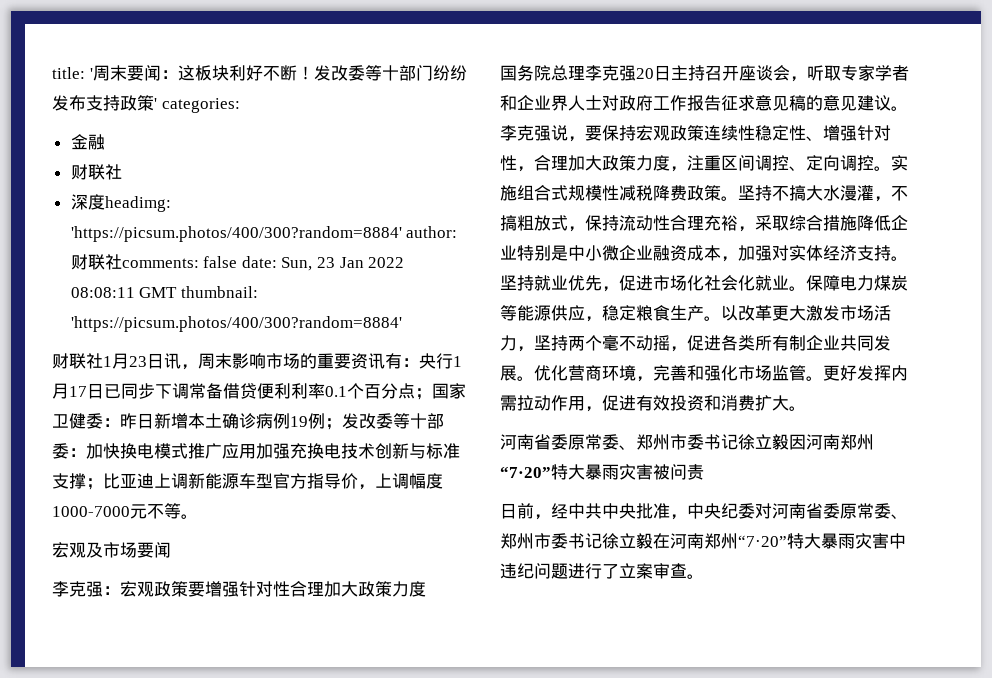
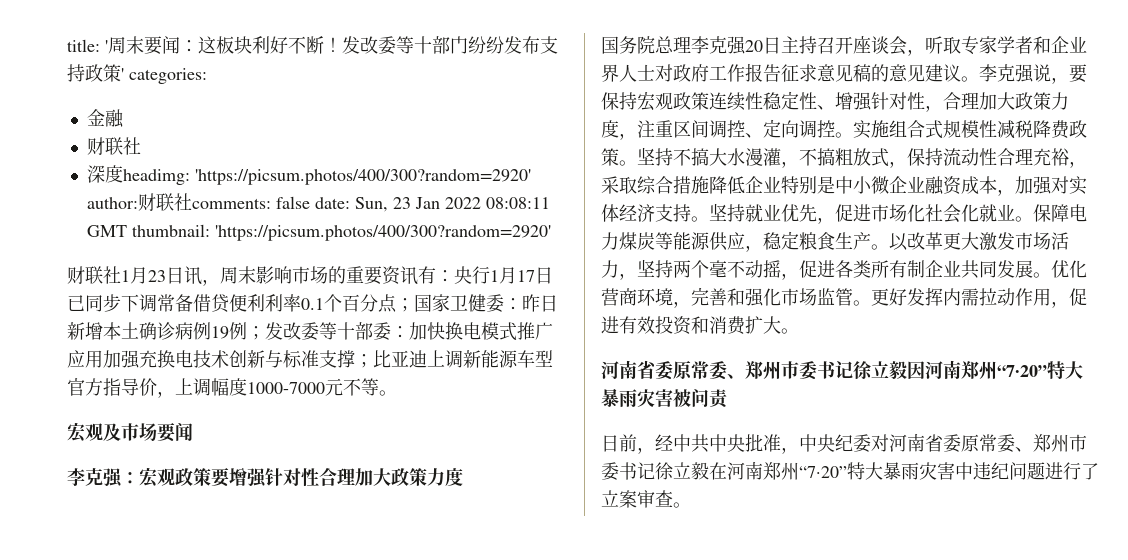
[70,226,402,242] 'https://picsum.photos/400/300?random=8884' -> [194,169,531,185] 'https://picsum.photos/400/300?random=2920'
[70,316,402,332] 'https://picsum.photos/400/300?random=8884' -> [214,225,551,241] 'https://picsum.photos/400/300?random=2920'

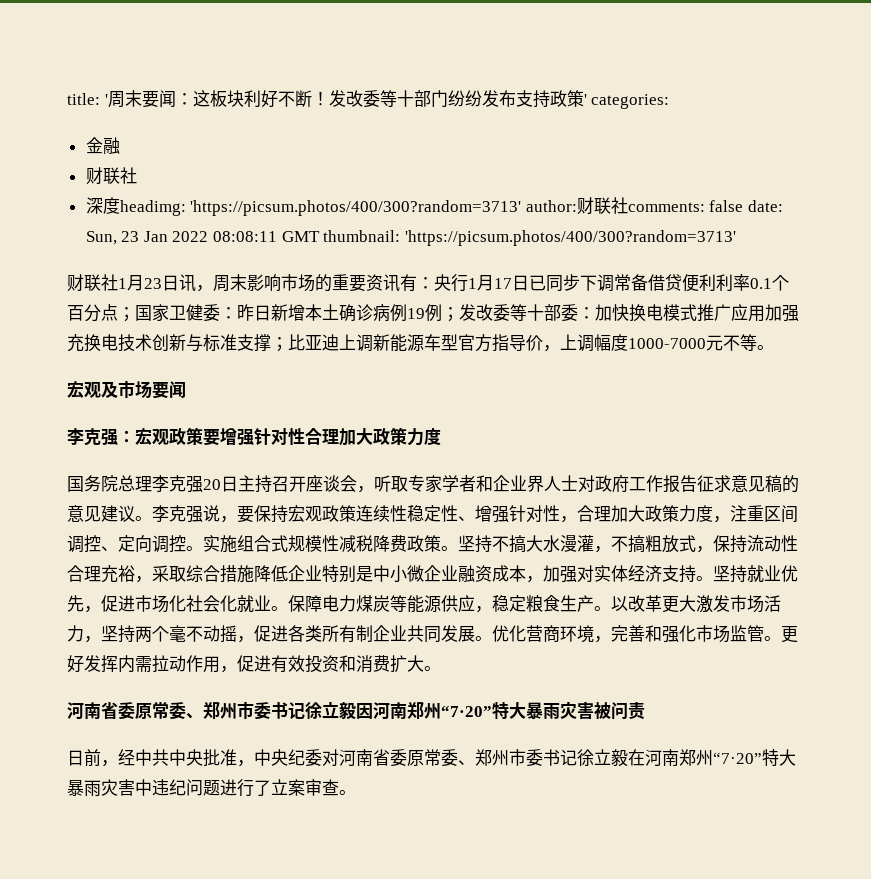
[194,169,531,185] 'https://picsum.photos/400/300?random=2920' -> [190,200,522,216] 'https://picsum.photos/400/300?random=3713'
[214,225,551,241] 'https://picsum.photos/400/300?random=2920' -> [404,230,736,246] 'https://picsum.photos/400/300?random=3713'

